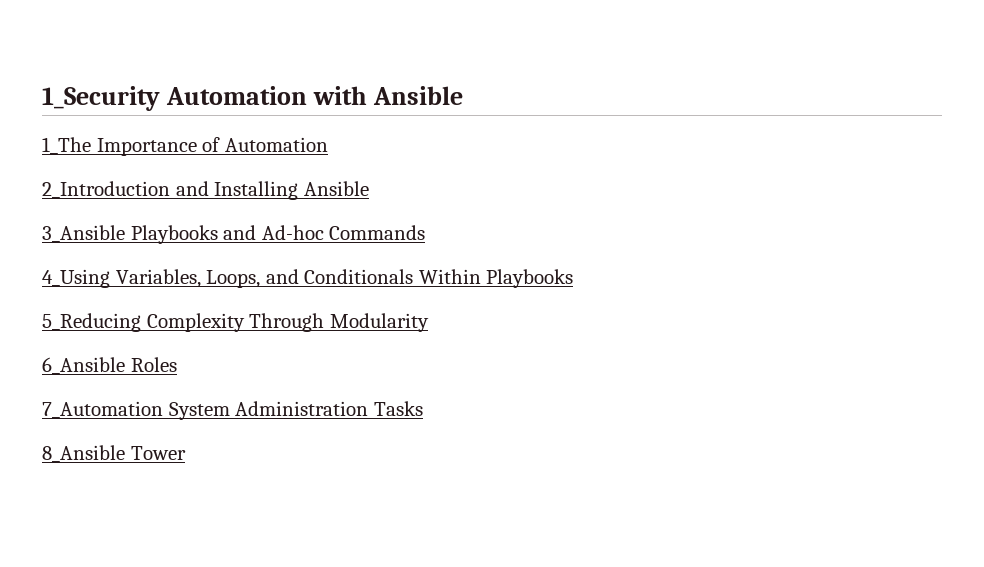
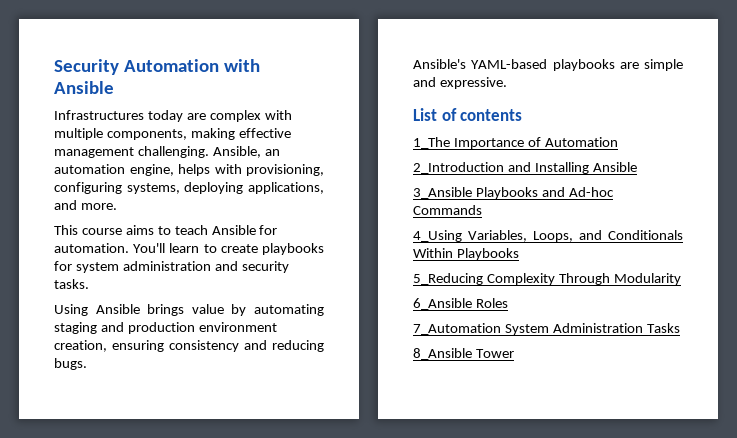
[42,86,160,111] 1_Security -> [54,59,119,75] Security
(464, 95) none -> [54,110,292,122] [54,128,291,140] [54,146,280,158] [54,164,324,176] [54,182,324,194] [54,200,117,210] [54,225,278,235] [54,243,324,255] [54,261,289,273] [54,279,89,289] [54,304,324,316] [54,322,277,334] [54,340,324,352] [54,358,87,370] [413,59,683,71] [413,77,507,89] [413,108,523,121] // Infrastructures today are complex with multiple components, making effective management challenging. Ansible, an automation engine, helps with provisioning, configuring systems, deploying applications, and more. // This course aims to teach Ansible for automation. You'll learn to create playbooks for system administration and security tasks. // Using Ansible brings value by automating staging and production environment creation, ensuring consistency and reducing bugs. // Ansible's YAML-based playbooks are simple and expressive. // List of contents

